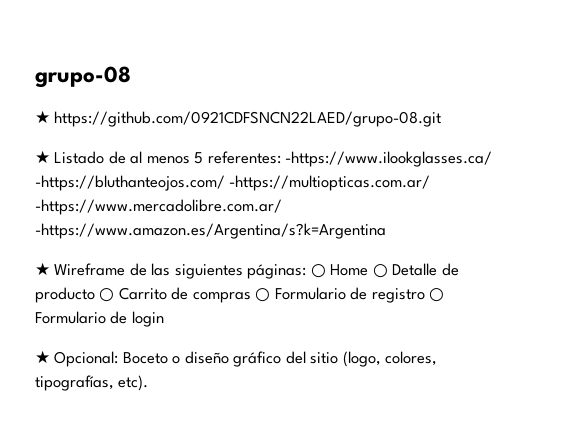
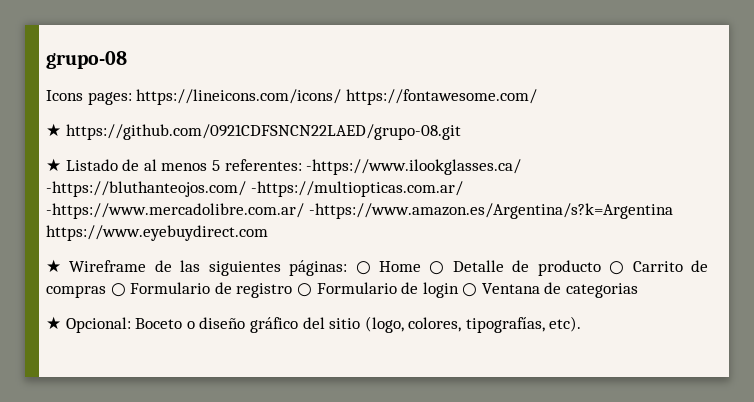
(131, 77) none -> [46,89,537,105] // Icons pages: https://lineicons.com/icons/ https://fontawesome.com/
(386, 231) none -> [46,225,268,241] https://www.eyebuydirect.com
(164, 319) none -> [462,282,639,298] ○ Ventana de categorias

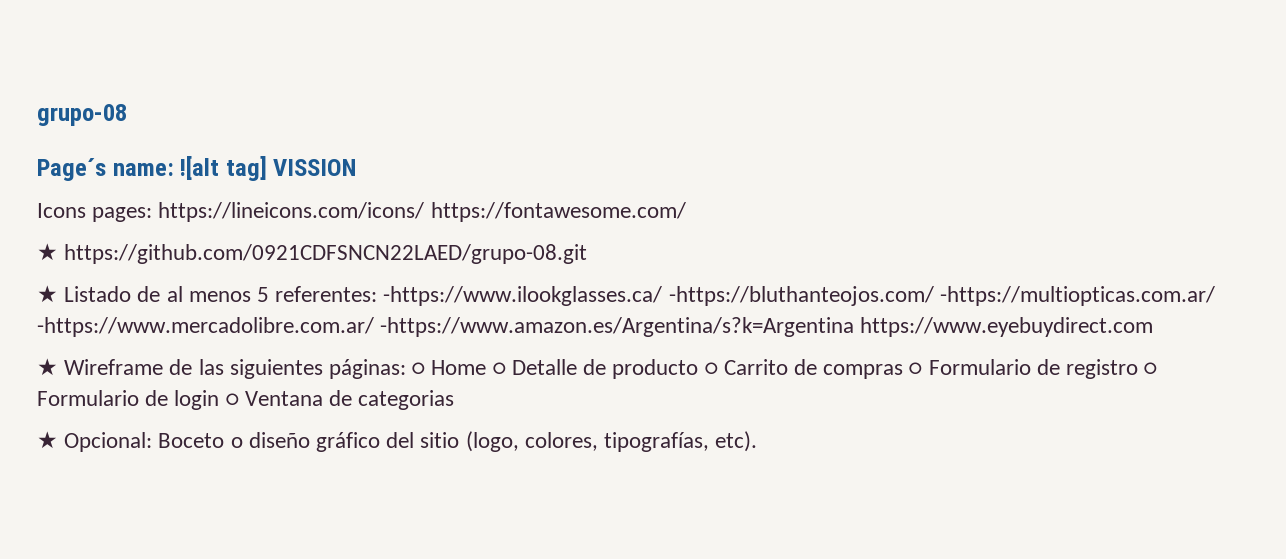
(127, 60) none -> [37,156,357,181] // Page´s name: ![alt tag] VISSION

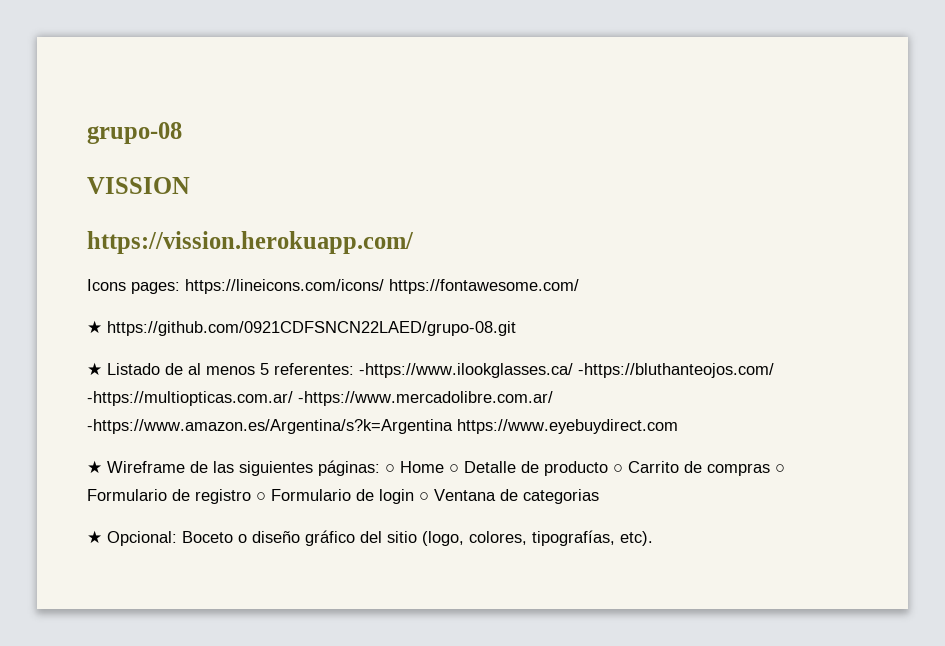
[37,156,267,181] Page´s name: ![alt tag] -> (182, 133) none
(357, 167) none -> [87,231,414,254] // https://vission.herokuapp.com/

